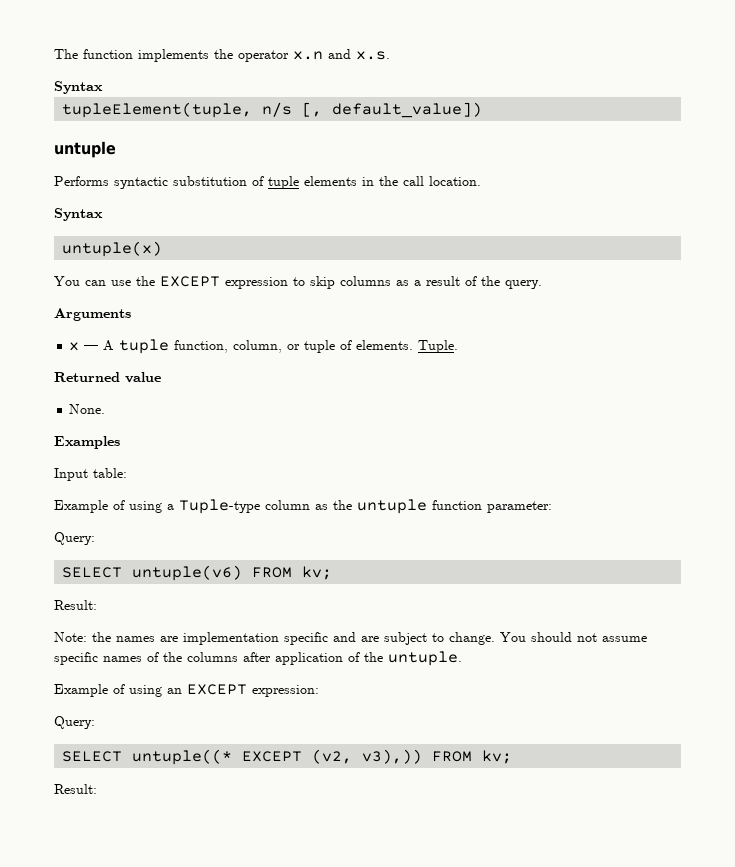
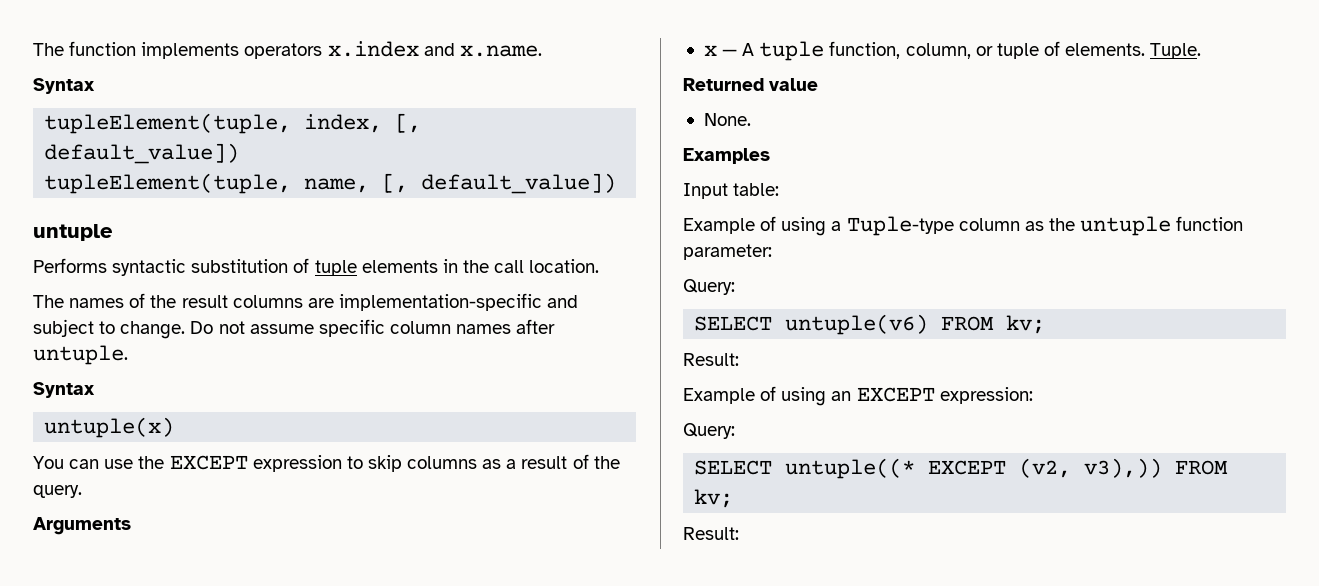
[214,49,390,62] [54,81,103,94] [62,102,293,118] the operator x.n and x.s. // Syntax // tupleElement(tuple, n/s -> [244,41,542,59] [33,78,95,94] [44,113,422,134] [44,143,240,164] [44,173,370,194] operators x.index and x.name. // Syntax // tupleElement(tuple, index, [, default_value]) // tupleElement(tuple, name,
(481, 181) none -> [33,293,579,311] [33,319,556,339] [33,345,128,365] // The names of the result columns are implementation-specific and subject to change. Do not assume specific column names after untuple.
[54,632,647,645] [54,651,462,666] // Note: the names are implementation specific and are subject to change. You should not assume specific names of the columns after application of the untuple. -> (739, 359) none

